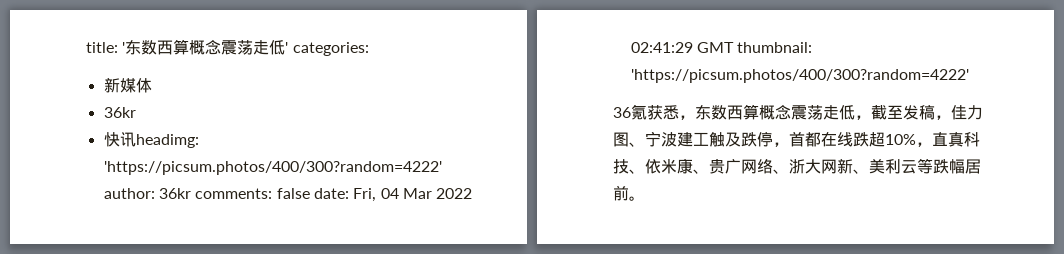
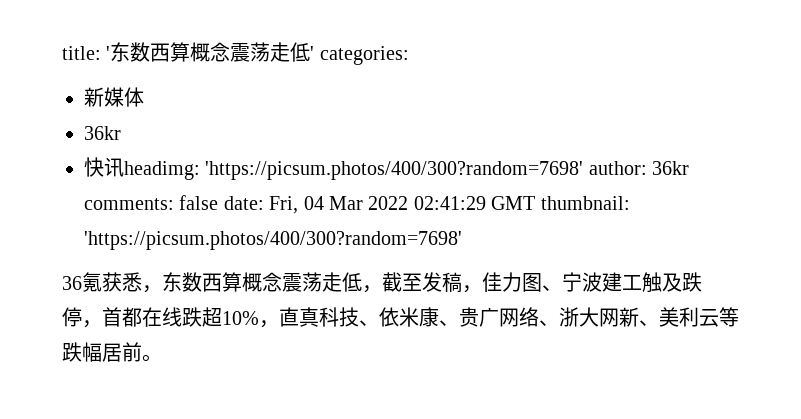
[103,161,442,175] 'https://picsum.photos/400/300?random=4222' -> [205,161,584,180] 'https://picsum.photos/400/300?random=7698'
[630,69,969,83] 'https://picsum.photos/400/300?random=4222' -> [84,231,462,250] 'https://picsum.photos/400/300?random=7698'

